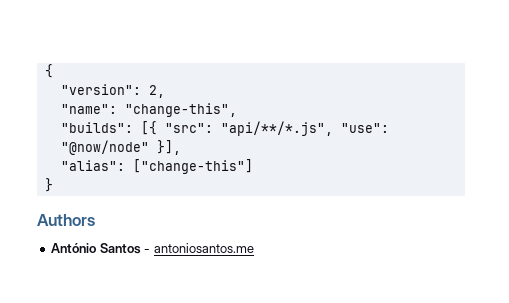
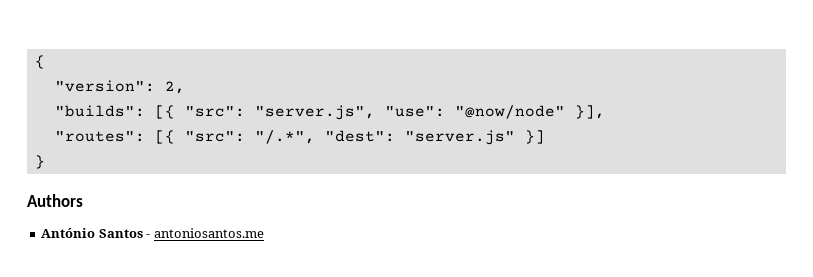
[60,103,237,117] // "name": "change-this", -> (185, 87) none
[220,121,333,136] "api/**/*.js", -> [254,105,375,120] "server.js",
[60,159,253,174] "alias": ["change-this"] -> [54,130,545,145] "routes": [{ "src": "/.*", "dest": "server.js" }]

